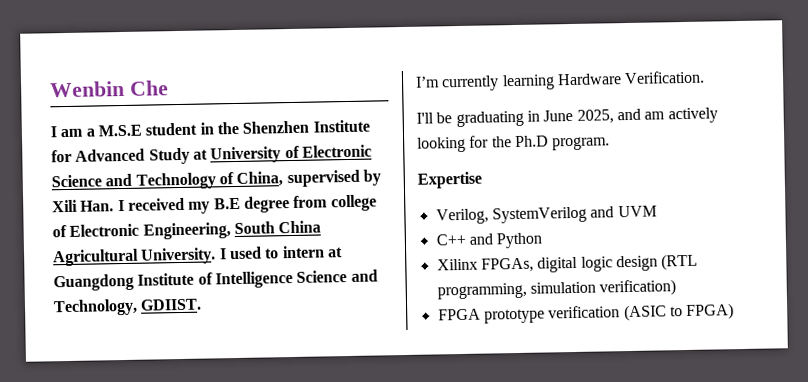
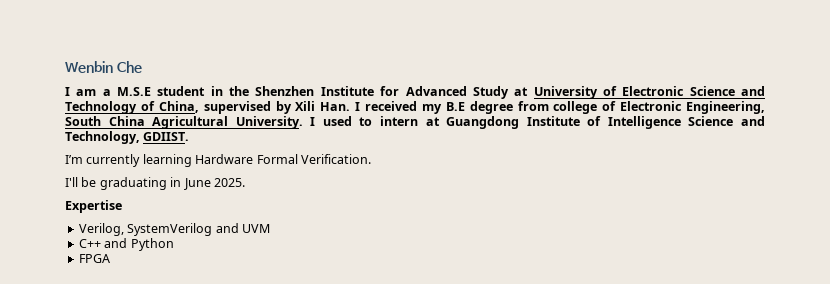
(622, 79) none -> [256,154,298,164] Formal
[576,107,718,124] [417,135,611,153] 2025, and am actively looking for the Ph.D program. -> [213,178,245,187] 2025.
[436,253,699,273] [436,279,677,300] [437,303,735,324] Xilinx FPGAs, digital logic design (RTL programming, simulation verification) // FPGA prototype verification (ASIC to FPGA) -> [78,254,110,263] FPGA

